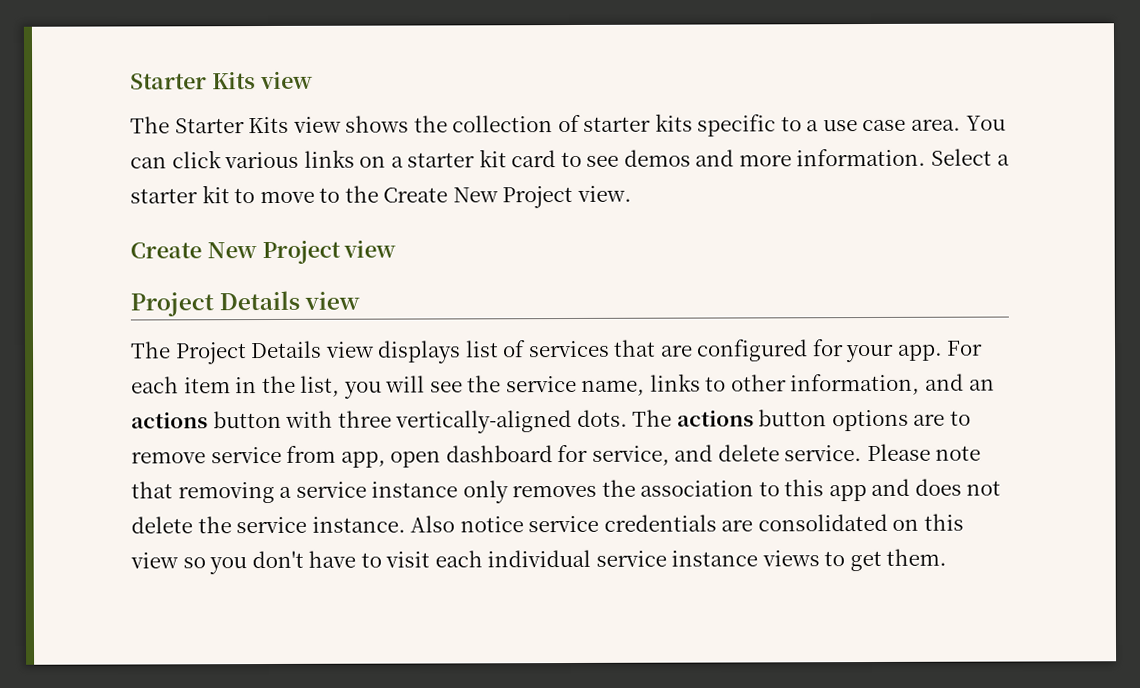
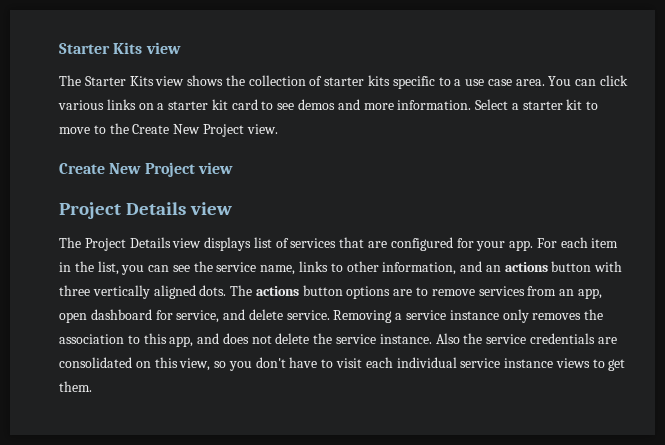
[385,375,426,393] will -> [148,265,170,272] can
[395,409,573,434] vertically-aligned -> [92,285,196,299] vertically aligned
[210,445,337,464] service from -> [478,286,575,296] services from an
[866,443,982,462] [131,481,275,504] Please note that removing -> [333,310,393,323] Removing
[828,485,867,502] app -> [169,336,194,347] app,
[459,516,524,533] notice -> [463,333,483,344] the
[130,552,179,569] view -> [179,358,211,371] view,

